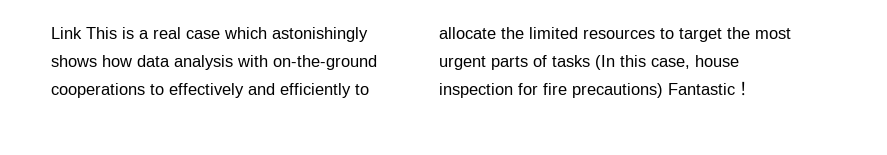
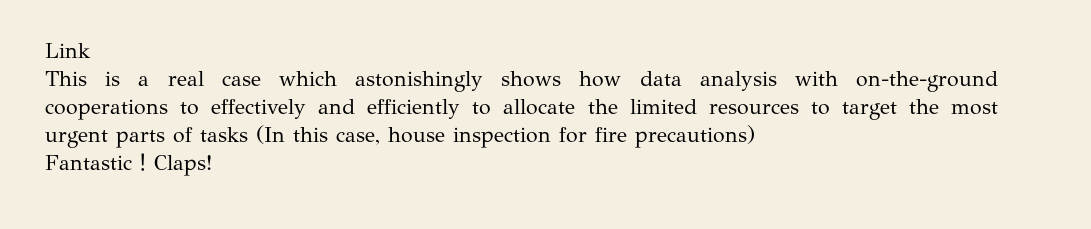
(82, 33) none -> (91, 50) //
[668,81,752,96] Fantastic！ -> [45,153,212,176] // Fantastic！Claps!

